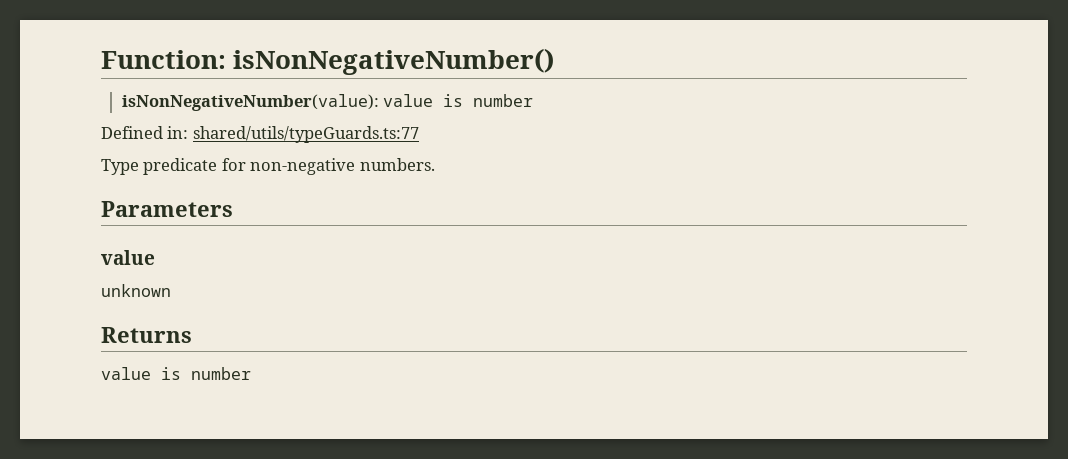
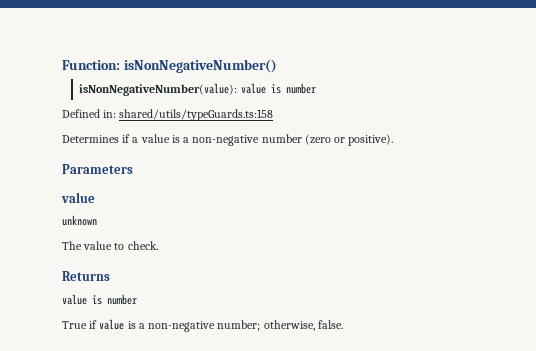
[192,126,419,143] [101,158,435,175] shared/utils/typeGuards.ts:77 // Type predicate for non-negative numbers. -> [119,109,274,121] [62,134,394,146] shared/utils/typeGuards.ts:158 // Determines if a value is a non-negative number (zero or positive).
(171, 290) none -> [62,241,158,250] // The value to check.
(251, 373) none -> [62,319,343,332] // True if value is a non-negative number; otherwise, false.

